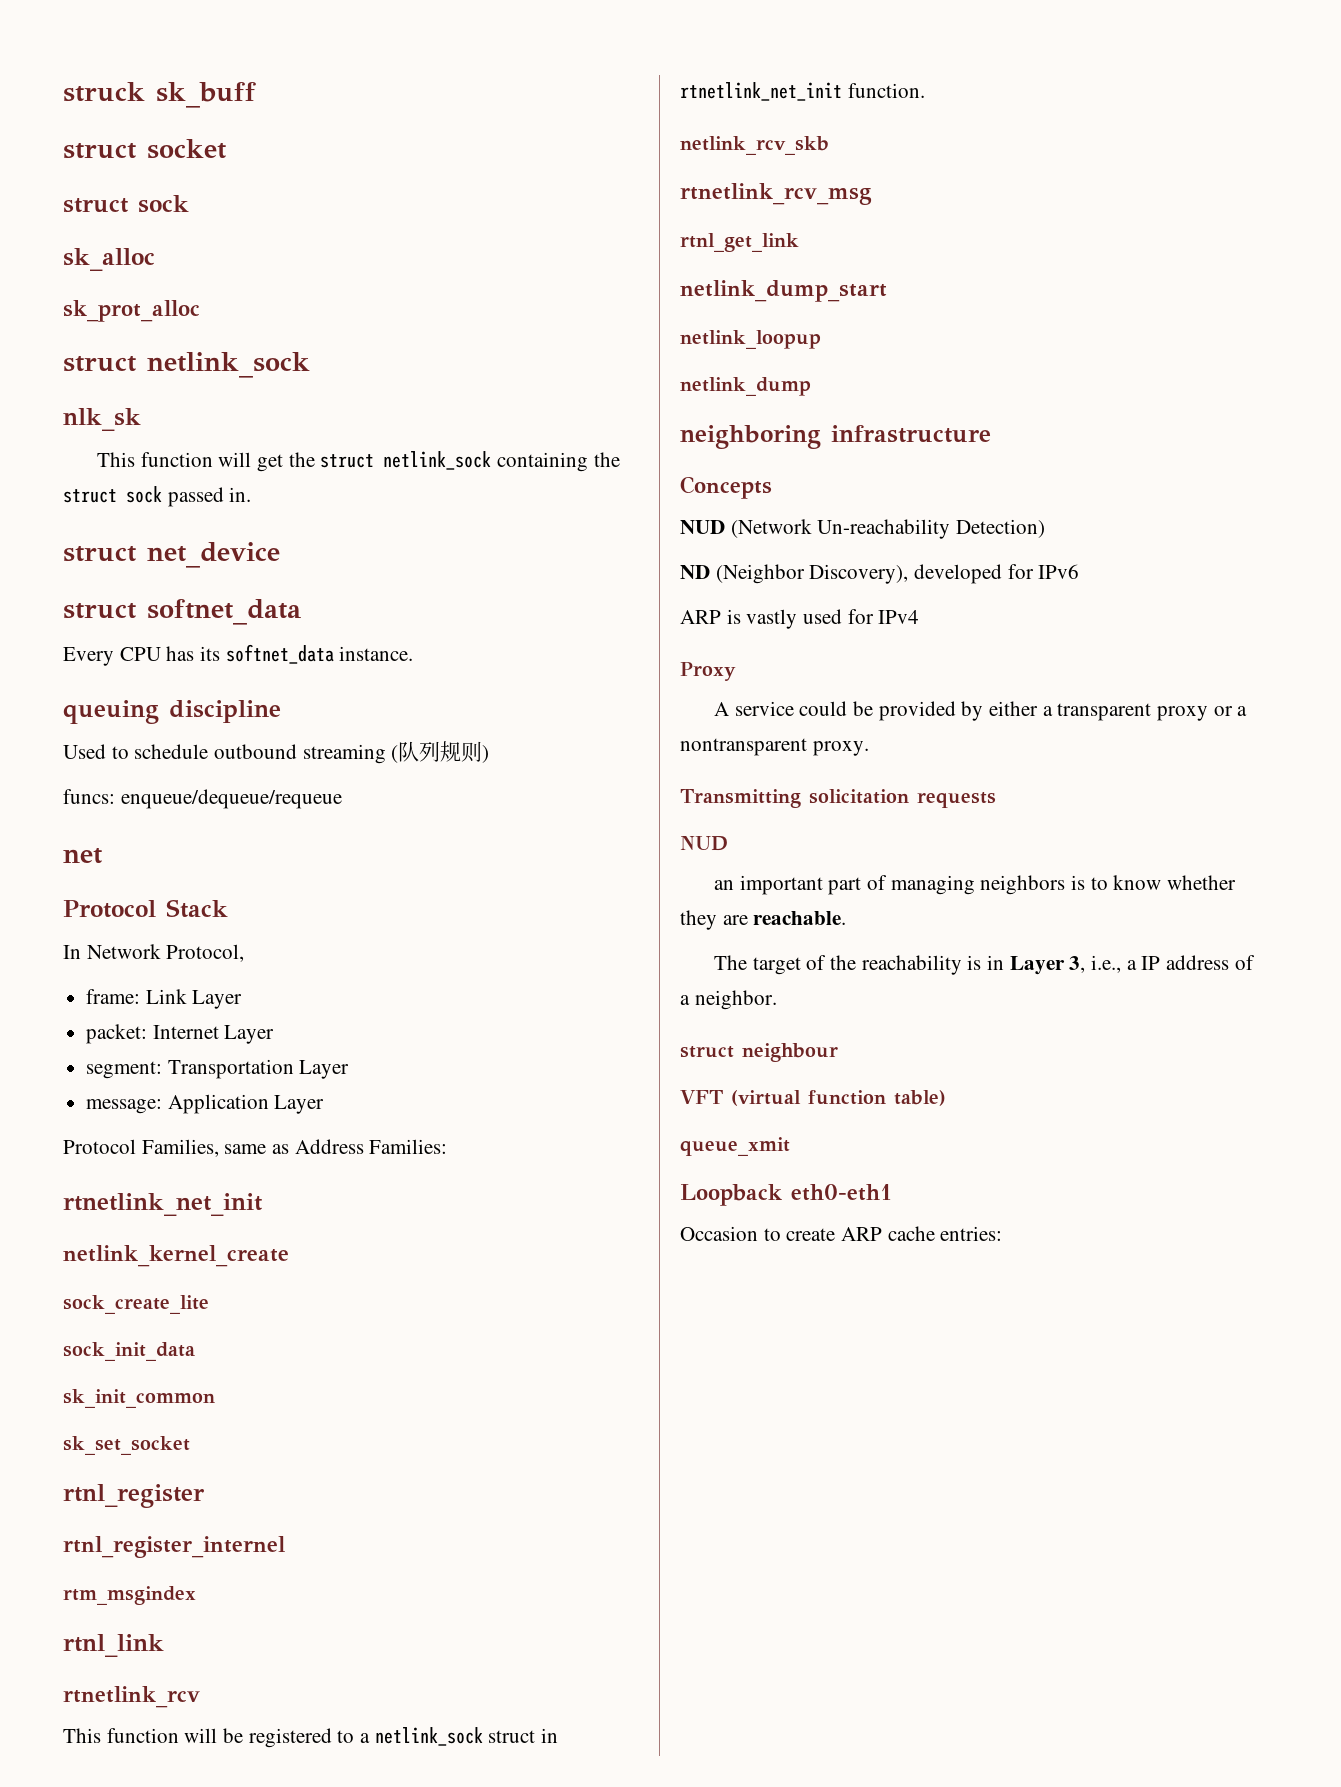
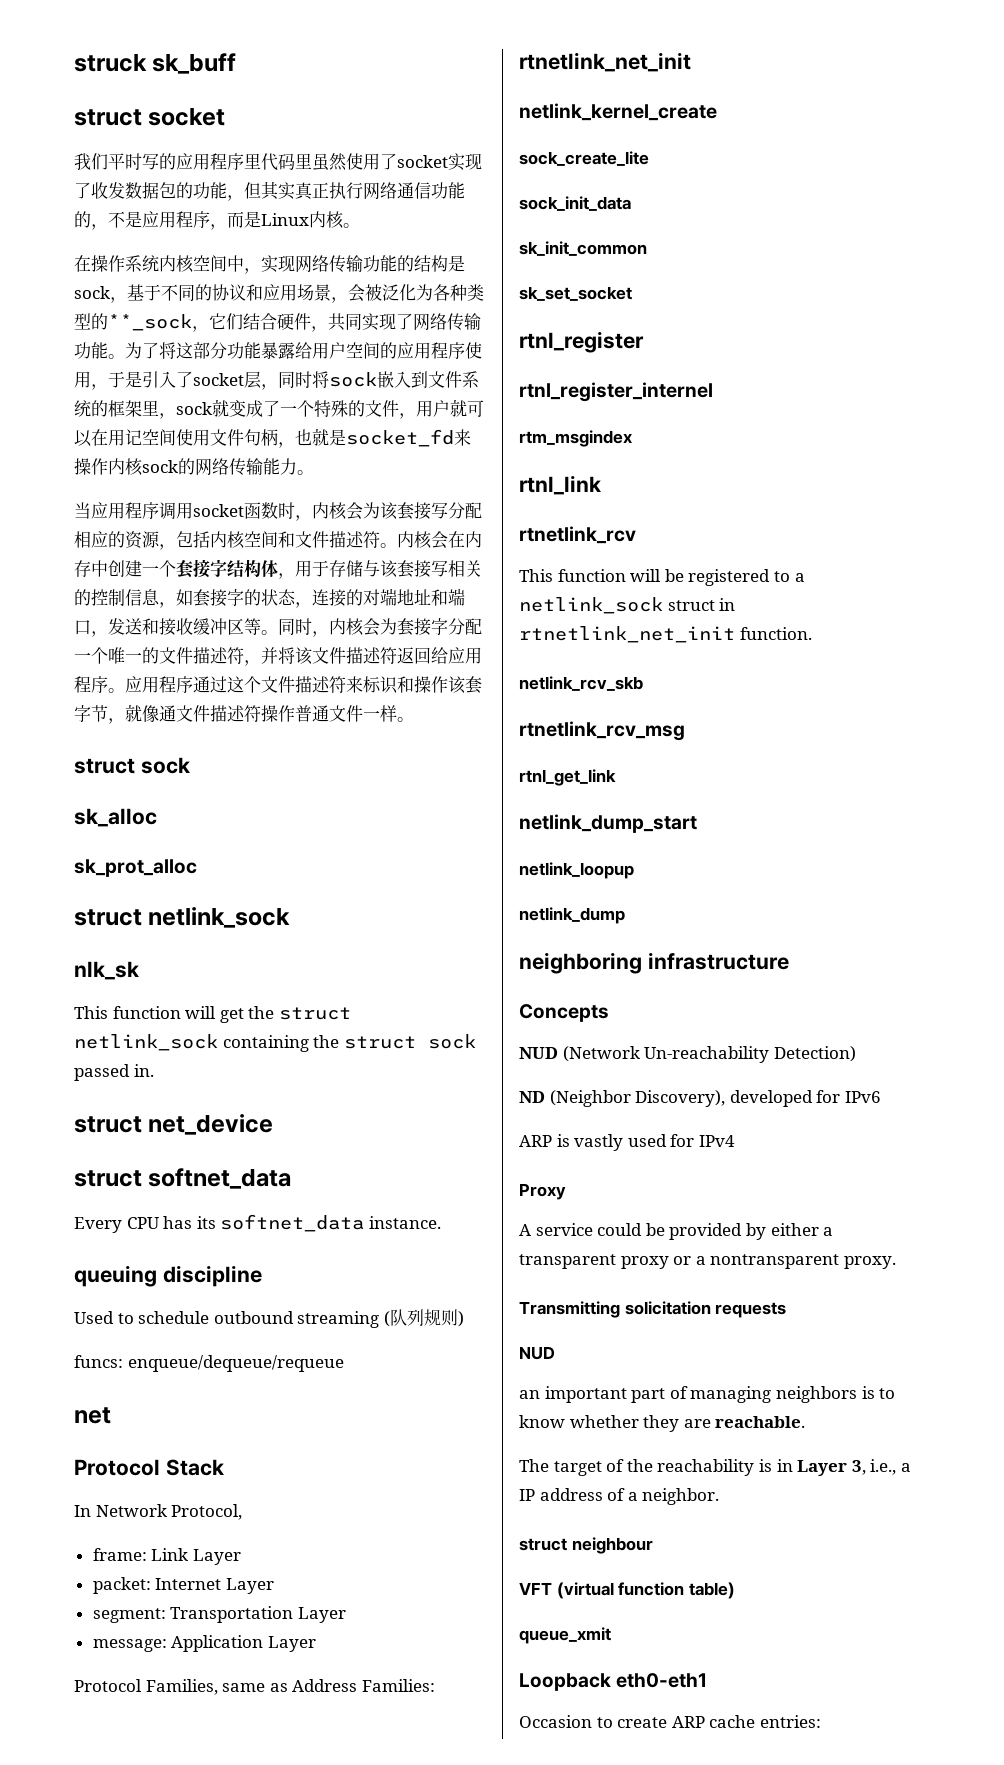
(226, 149) none -> [74,153,482,171] [74,181,465,201] [74,211,360,230] [74,255,465,274] [74,284,484,303] [74,313,481,332] [74,342,482,359] [74,371,479,390] [74,399,484,419] [74,428,471,448] [74,458,314,476] [74,502,482,521] [74,531,482,550] [74,559,482,579] [74,588,465,608] [74,618,482,637] [74,647,482,666] [74,676,482,694] [74,704,414,724] // 我们平时写的应用程序里代码里虽然使用了socket实现了收发数据包的功能，但其实真正执行网络通信功能的，不是应用程序，而是Linux内核。 // 在操作系统内核空间中，实现网络传输功能的结构是sock，基于不同的协议和应用场景，会被泛化为各种类型的**_sock，它们结合硬件，共同实现了网络传输功能。为了将这部分功能暴露给用户空间的应用程序使用，于是引入了socket层，同时将sock嵌入到文件系统的框架里，sock就变成了一个特殊的文件，用户就可以在用记空间使用文件句柄，也就是socket_fd来操作内核sock的网络传输能力。 // 当应用程序调用socket函数时，内核会为该套接写分配相应的资源，包括内核空间和文件描述符。内核会在内存中创建一个套接字结构体，用于存储与该套接写相关的控制信息，如套接字的状态，连接的对端地址和端口，发送和接收缓冲区等。同时，内核会为套接字分配一个唯一的文件描述符，并将该文件描述符返回给应用程序。应用程序通过这个文件描述符来标识和操作该套字节，就像通文件描述符操作普通文件一样。

